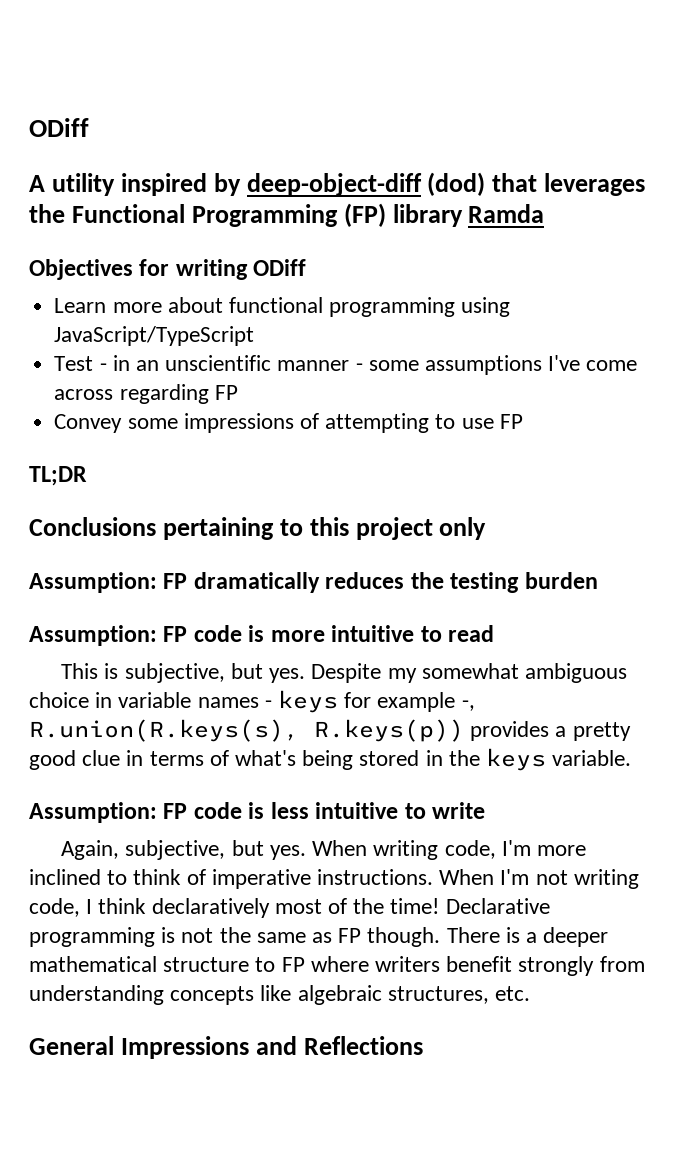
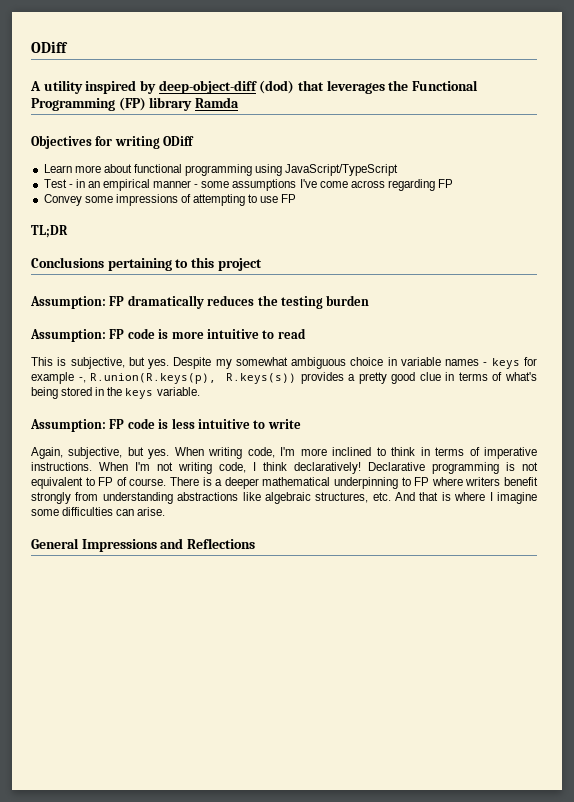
[165,355,272,371] unscientific -> [103,179,151,191] empirical
[439,517,487,540] only -> (262, 264) none
[29,719,464,742] R.union(R.keys(s), R.keys(p)) -> [90,373,297,384] R.union(R.keys(p), R.keys(s))
(182, 877) none -> [420,447,465,456] in terms
[151,898,550,918] [29,927,441,947] declaratively most of the time! Declarative programming is not the same as FP though. -> [294,462,538,474] [31,477,167,489] declaratively! Declarative programming is not equivalent to FP of course.
[163,957,250,972] structure -> [334,477,398,489] underpinning
[170,986,255,1005] concepts -> [177,492,239,501] abstractions
(531, 993) none -> [395,492,537,504] [31,507,166,516] And that is where I imagine some difficulties can arise.

